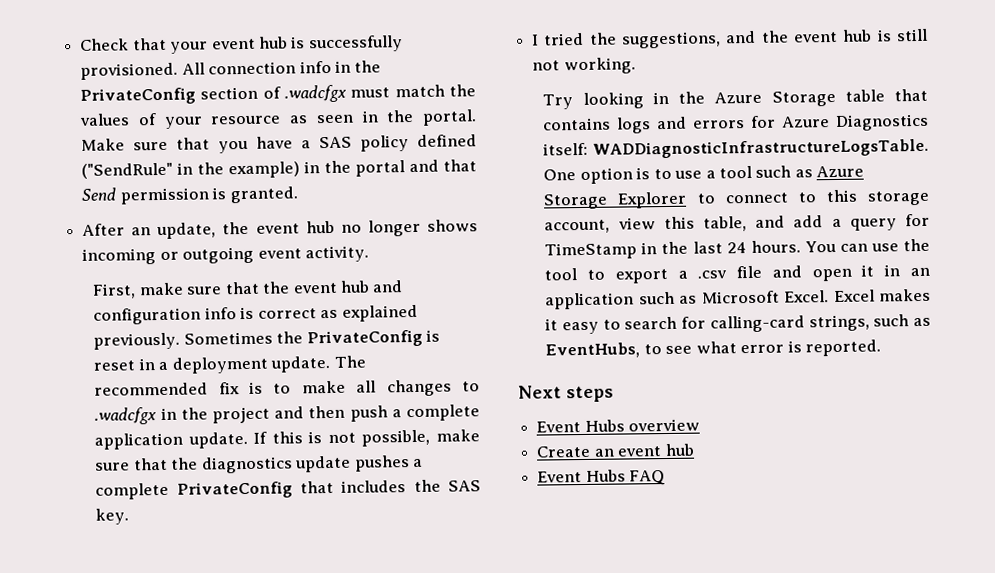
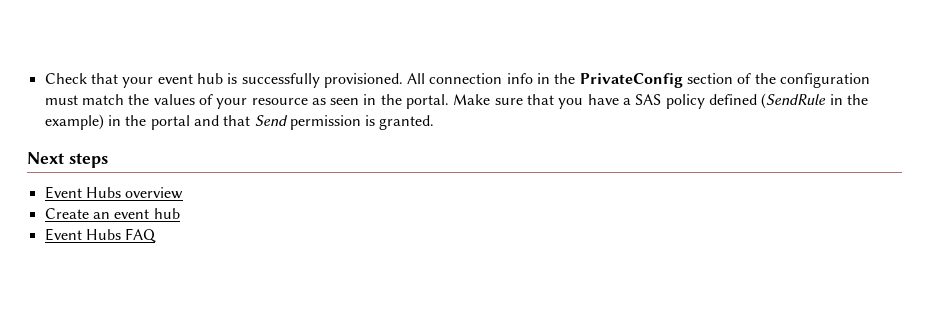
[284,84,348,103] .wadcfgx -> [754,73,871,88] the configuration
[81,162,174,179] ("SendRule" -> [761,93,827,109] (SendRule
[82,219,479,240] [82,245,369,265] [92,280,404,299] [93,304,418,325] [93,329,441,350] [93,355,366,374] [94,379,480,397] [94,404,480,425] [94,429,481,450] [95,455,424,474] [95,479,481,500] [95,508,130,525] [532,28,928,49] [532,57,636,75] [542,88,928,110] [543,113,929,134] [543,138,929,159] [543,165,865,185] [543,189,930,210] [544,213,930,234] [544,238,931,260] [544,264,930,284] [545,288,931,310] [545,314,931,335] [545,339,882,359] // After an update, the event hub no longer shows incoming or outgoing event activity. // First, make sure that the event hub and configuration info is correct as explained previously. Sometimes the PrivateConfig is reset in a deployment update. The recommended fix is to make all changes to .wadcfgx in the project and then push a complete application update. If this is not possible, make sure that the diagnostics update pushes a complete PrivateConfig that includes the SAS key. // I tried the suggestions, and the event hub is still not working. // Try looking in the Azure Storage table that contains logs and errors for Azure Diagnostics itself: WADDiagnosticInfrastructureLogsTable. One option is to use a tool such as Azure Storage Explorer to connect to this storage account, view this table, and add a query for TimeStamp in the last 24 hours. You can use the tool to export a .csv file and open it in an application such as Microsoft Excel. Excel makes it easy to search for calling-card strings, such as EventHubs, to see what error is reported. -> (435, 122) none

